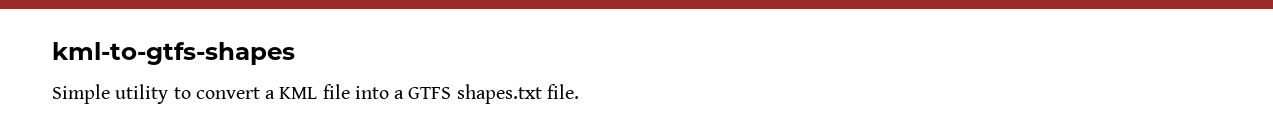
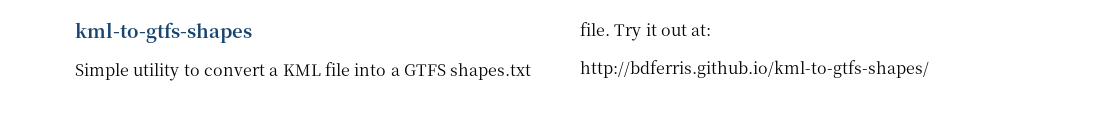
(579, 91) none -> [614,23,712,41] [580,60,929,78] Try it out at: // http://bdferris.github.io/kml-to-gtfs-shapes/

